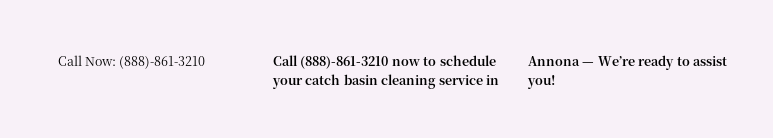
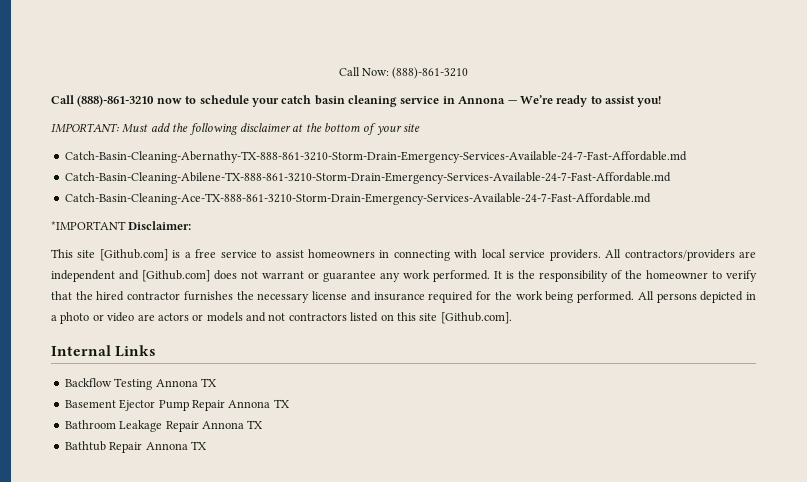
(555, 82) none -> [51,123,421,135] [64,151,687,163] [64,172,671,184] [64,193,651,205] [51,221,192,230] [51,249,757,261] [51,270,757,282] [51,291,756,303] [51,312,512,324] [51,345,157,357] [64,378,217,390] [64,399,290,411] [64,420,264,432] [64,441,207,453] // IMPORTANT: Must add the following disclaimer at the bottom of your site // Catch-Basin-Cleaning-Abernathy-TX-888-861-3210-Storm-Drain-Emergency-Services-Available-24-7-Fast-Affordable.md // Catch-Basin-Cleaning-Abilene-TX-888-861-3210-Storm-Drain-Emergency-Services-Available-24-7-Fast-Affordable.md // Catch-Basin-Cleaning-Ace-TX-888-861-3210-Storm-Drain-Emergency-Services-Available-24-7-Fast-Affordable.md // *IMPORTANT Disclaimer: // This site [Github.com] is a free service to assist homeowners in connecting with local service providers. All contractors/providers are independent and [Github.com] does not warrant or guarantee any work performed. It is the responsibility of the homeowner to verify that the hired contractor furnishes the necessary license and insurance required for the work being performed. All persons depicted in a photo or video are actors or models and not contractors listed on this site [Github.com]. // Internal Links // Backflow Testing Annona TX // Basement Ejector Pump Repair Annona TX // Bathroom Leakage Repair Annona TX // Bathtub Repair Annona TX

